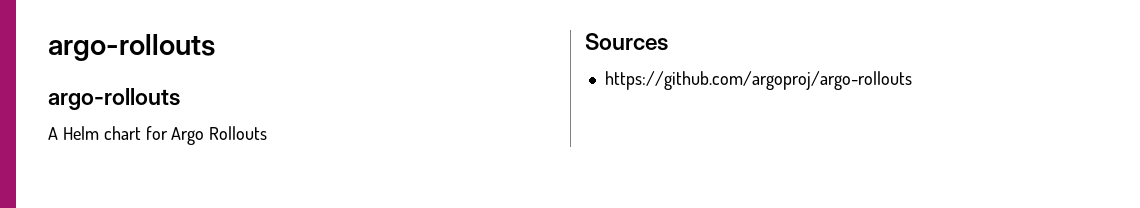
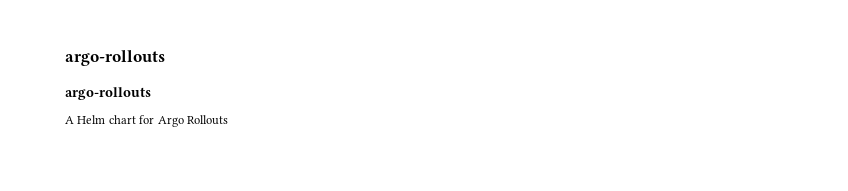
[585,33,668,51] [604,71,912,90] // Sources // https://github.com/argoproj/argo-rollouts -> (228, 120) none

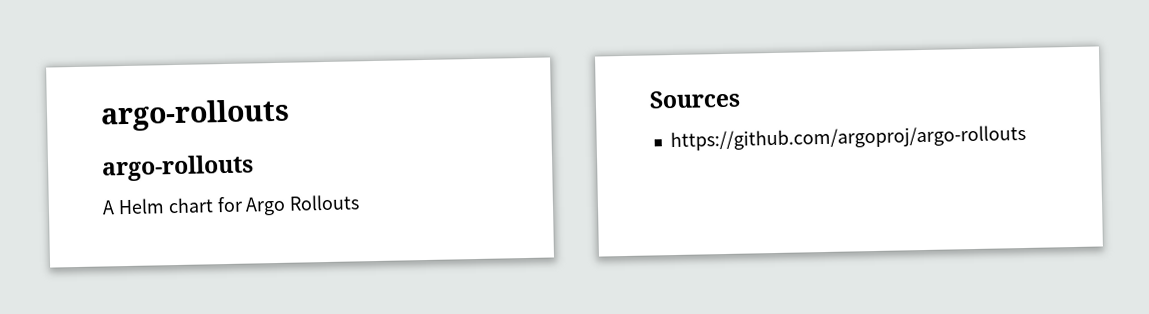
(228, 120) none -> [649,89,741,109] [669,124,1026,152] // Sources // https://github.com/argoproj/argo-rollouts

